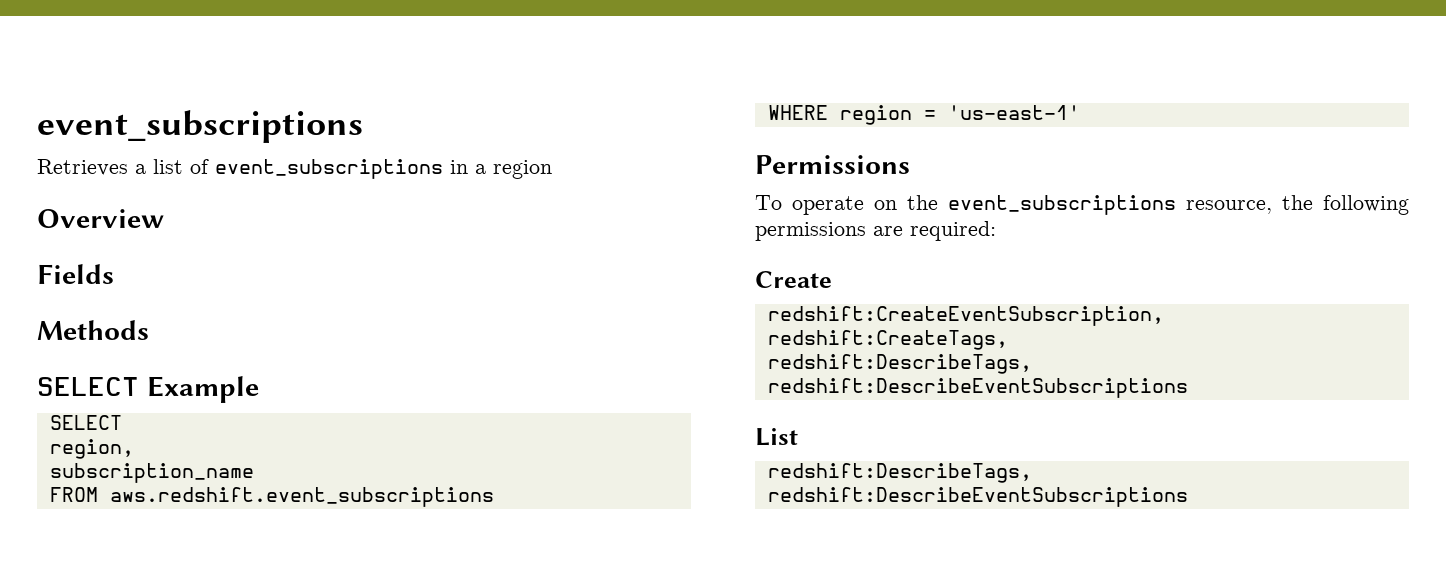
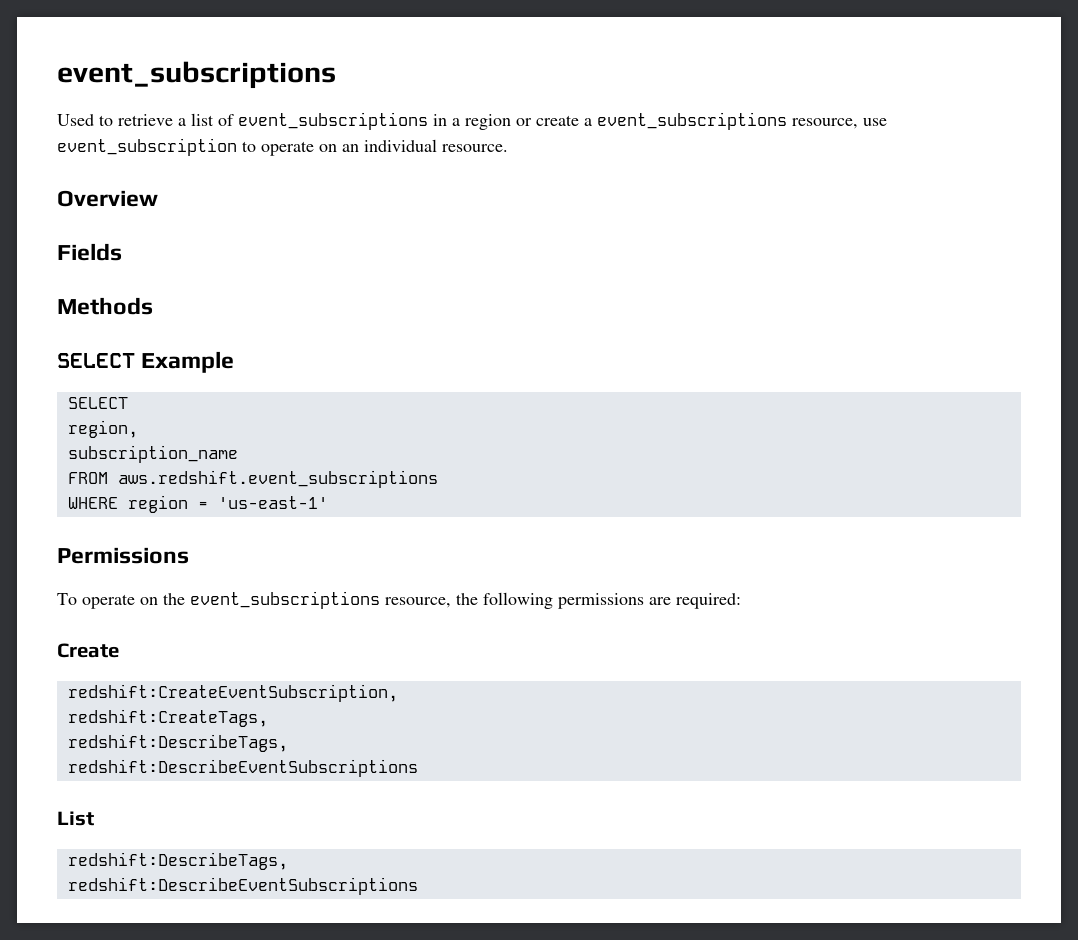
[37,159,128,176] Retrieves -> [57,114,173,126] Used to retrieve
(552, 169) none -> [516,112,887,130] [57,138,508,156] or create a event_subscriptions resource, use event_subscription to operate on an individual resource.

